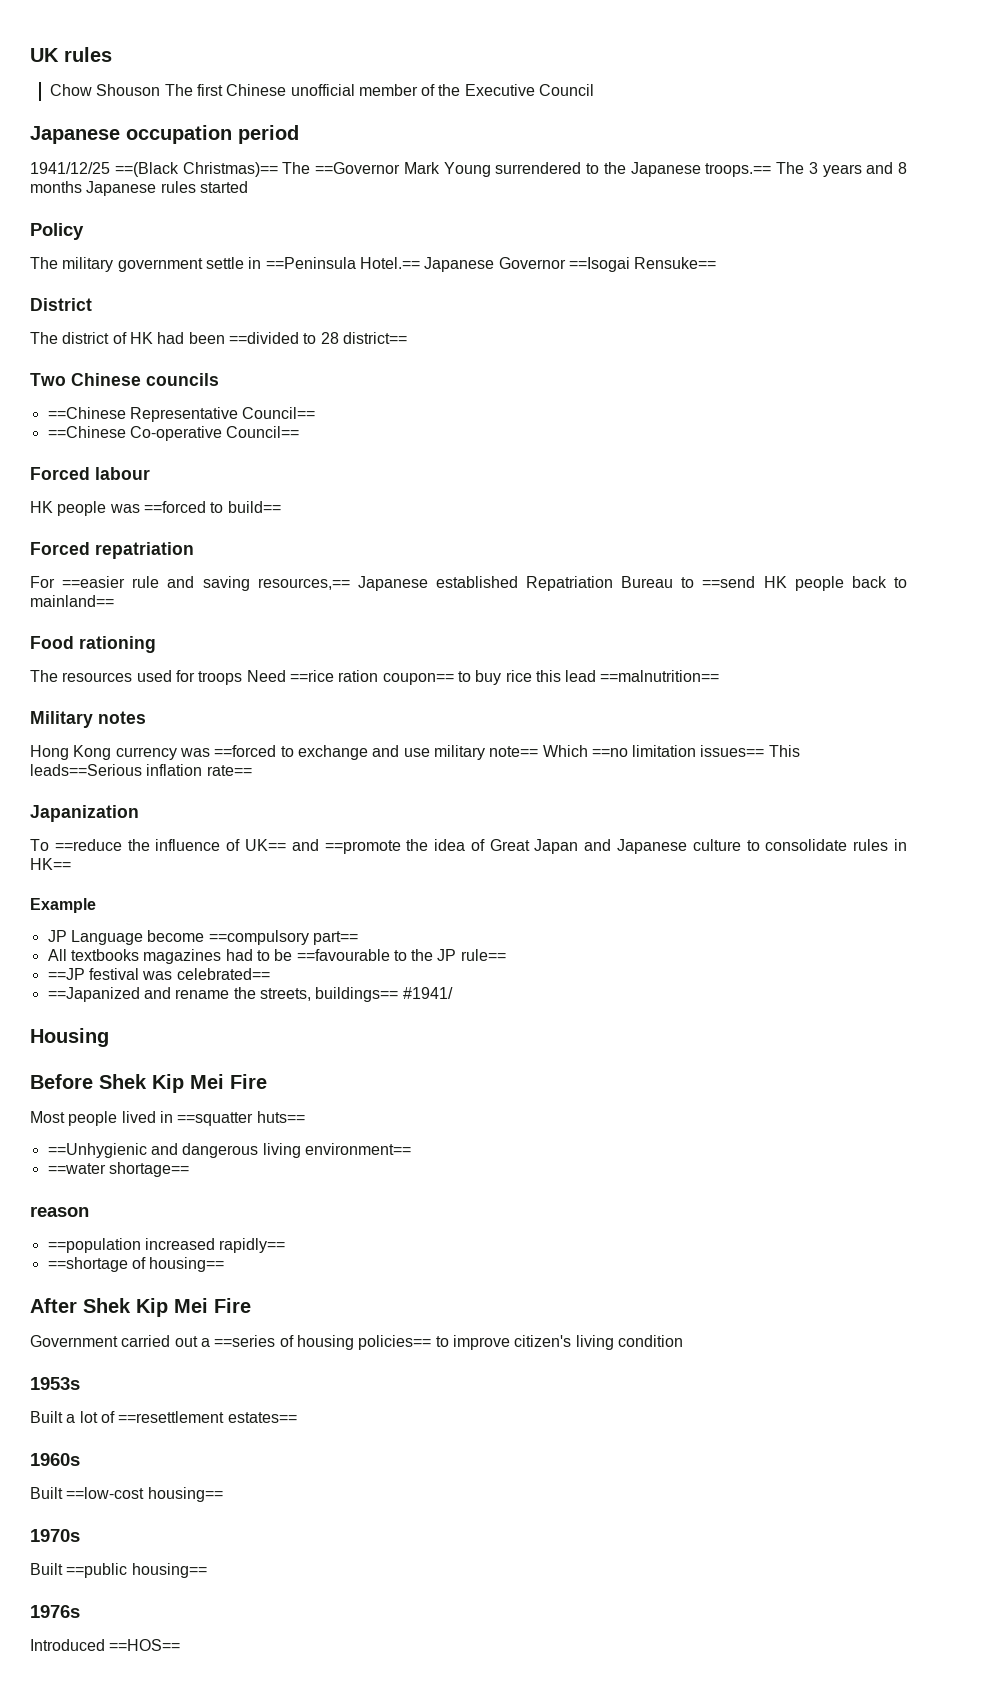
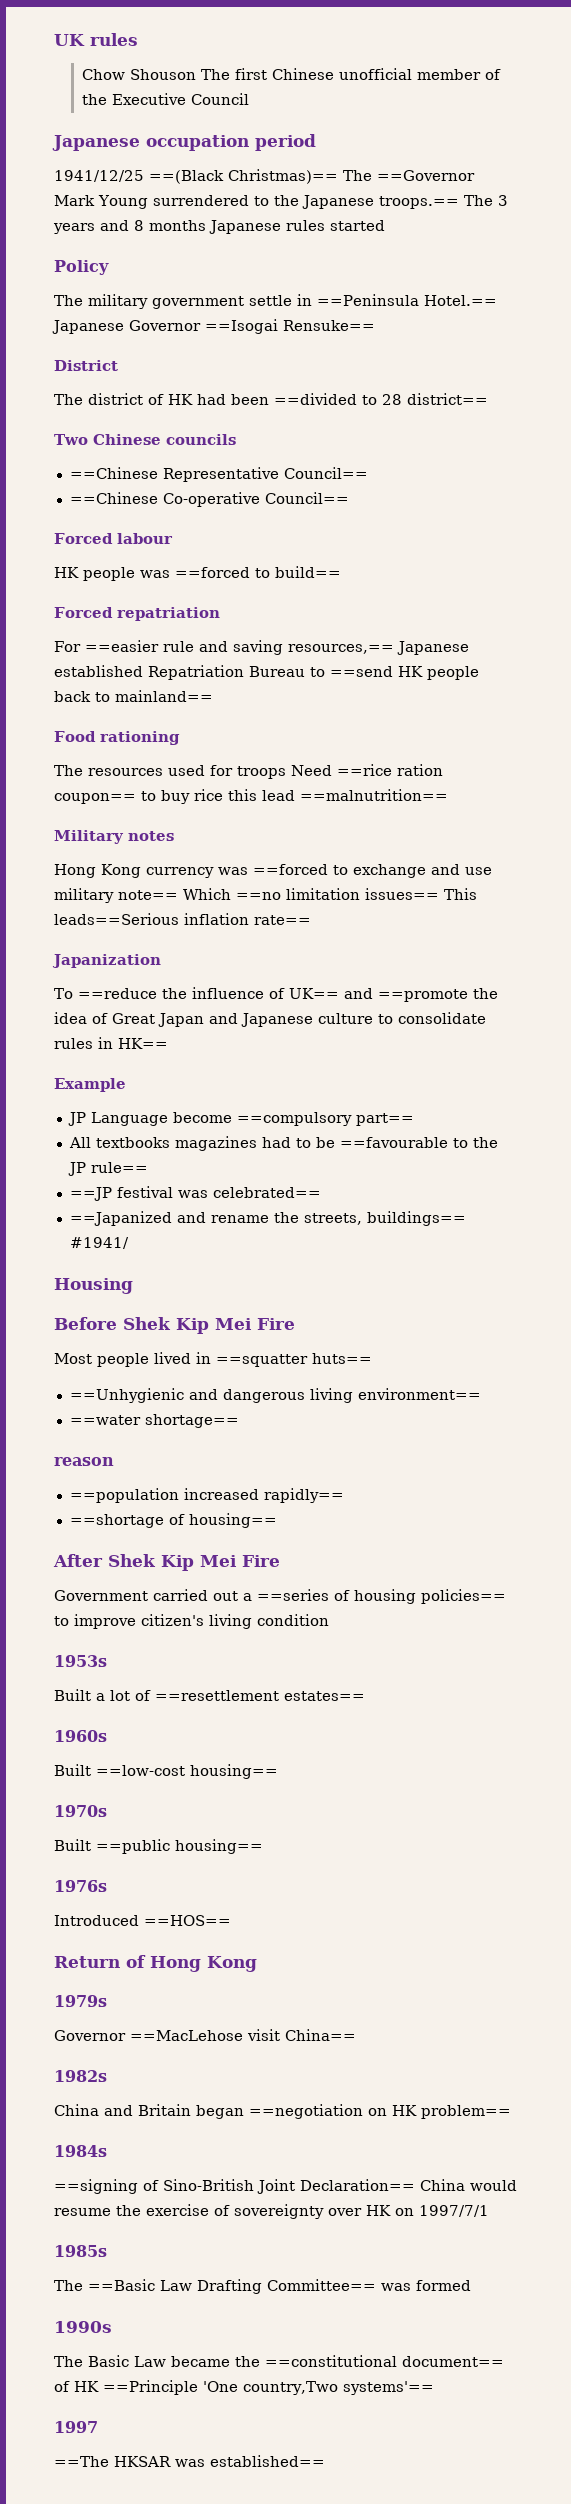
(181, 1645) none -> [54,1955,257,1972] [54,1995,107,2007] [54,2029,356,2041] [54,2070,107,2082] [54,2104,511,2119] [54,2145,107,2157] [54,2179,517,2194] [54,2204,489,2219] [54,2245,107,2257] [54,2279,471,2294] [54,2321,112,2333] [54,2355,504,2367] [54,2380,434,2395] [54,2421,98,2433] [54,2455,325,2467] // Return of Hong Kong // 1979s // Governor ==MacLehose visit China== // 1982s // China and Britain began ==negotiation on HK problem== // 1984s // ==signing of Sino-British Joint Declaration== China would resume the exercise of sovereignty over HK on 1997/7/1 // 1985s // The ==Basic Law Drafting Committee== was formed // 1990s // The Basic Law became the ==constitutional document== of HK ==Principle 'One country,Two systems'== // 1997 // ==The HKSAR was established==

